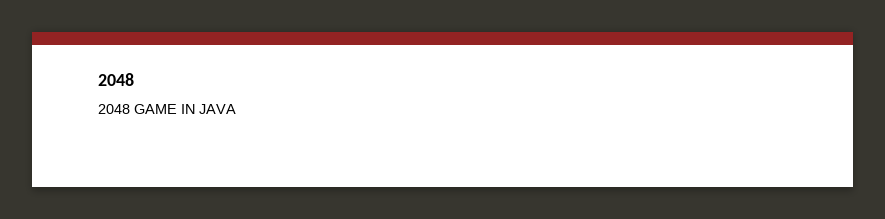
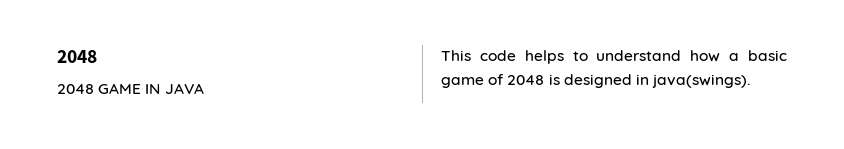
(236, 109) none -> [441,50,787,64] [441,74,751,88] // This code helps to understand how a basic game of 2048 is designed in java(swings).

